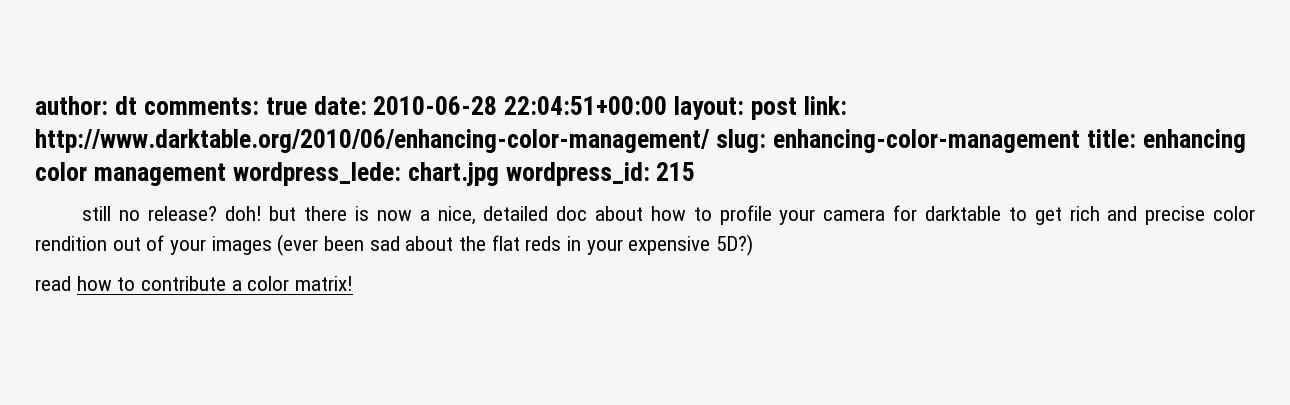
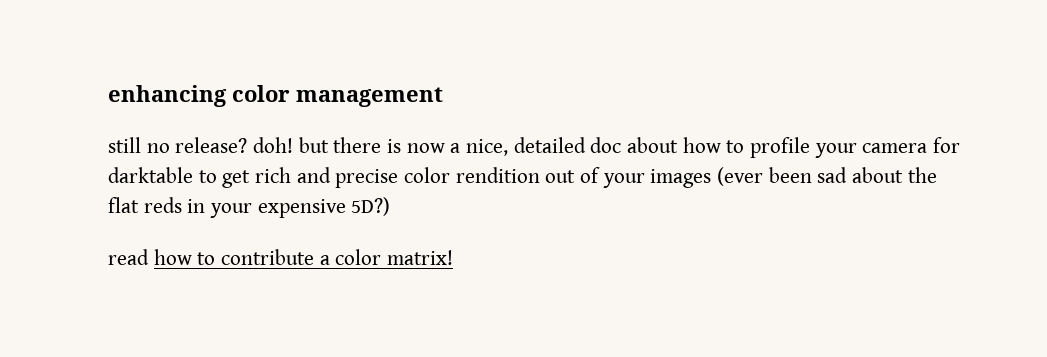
[35,96,847,120] [35,129,1136,153] author: dt comments: true date: 2010-06-28 22:04:51+00:00 layout: post link: http://www.darktable.org/2010/06/enhancing-color-management/ slug: enhancing-color-management title: -> (108, 96) none
[232,162,696,186] wordpress_lede: chart.jpg wordpress_id: 215 -> (443, 97) none

